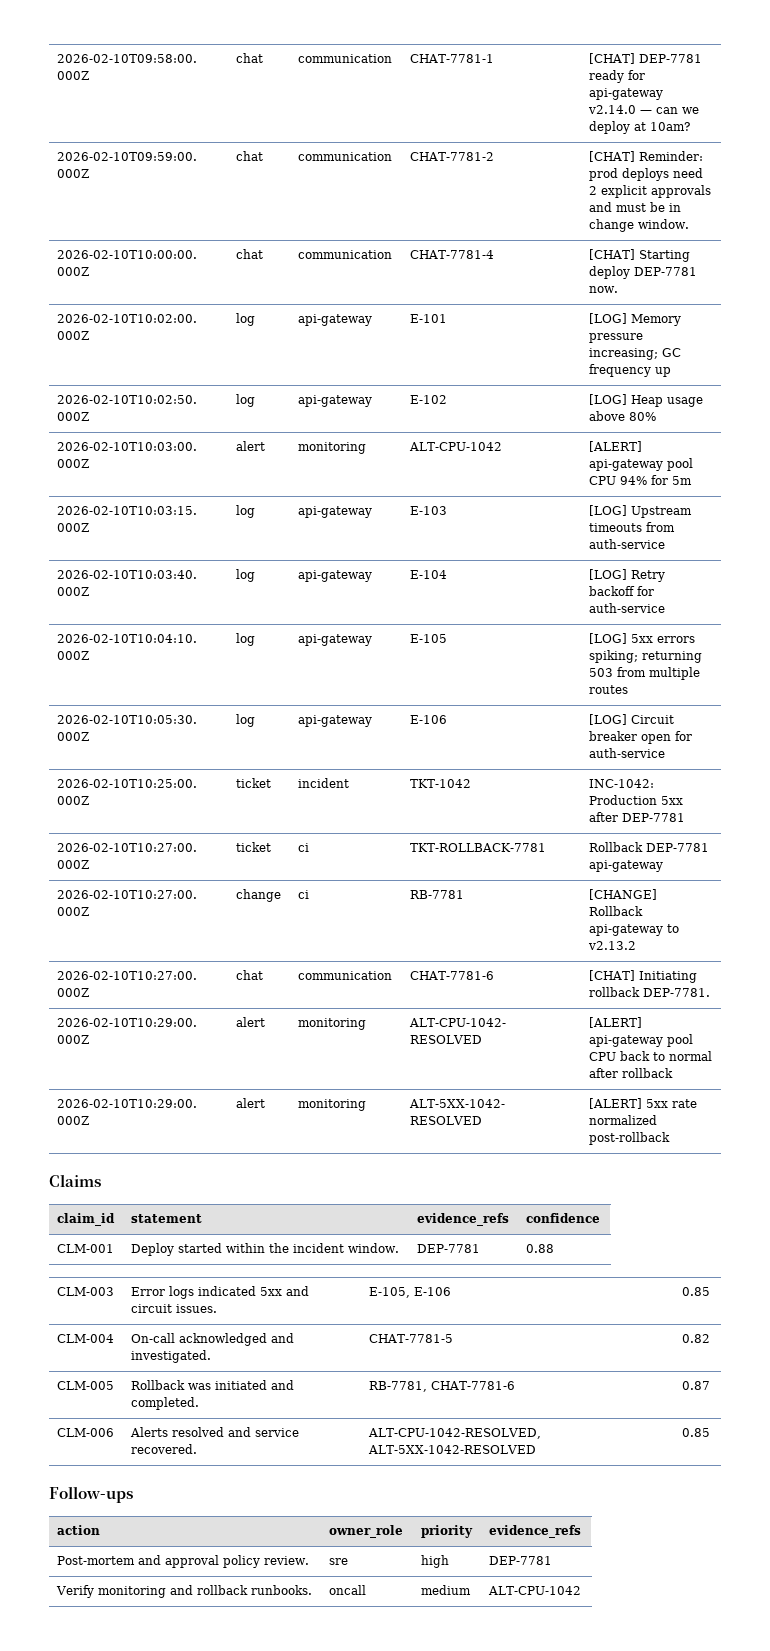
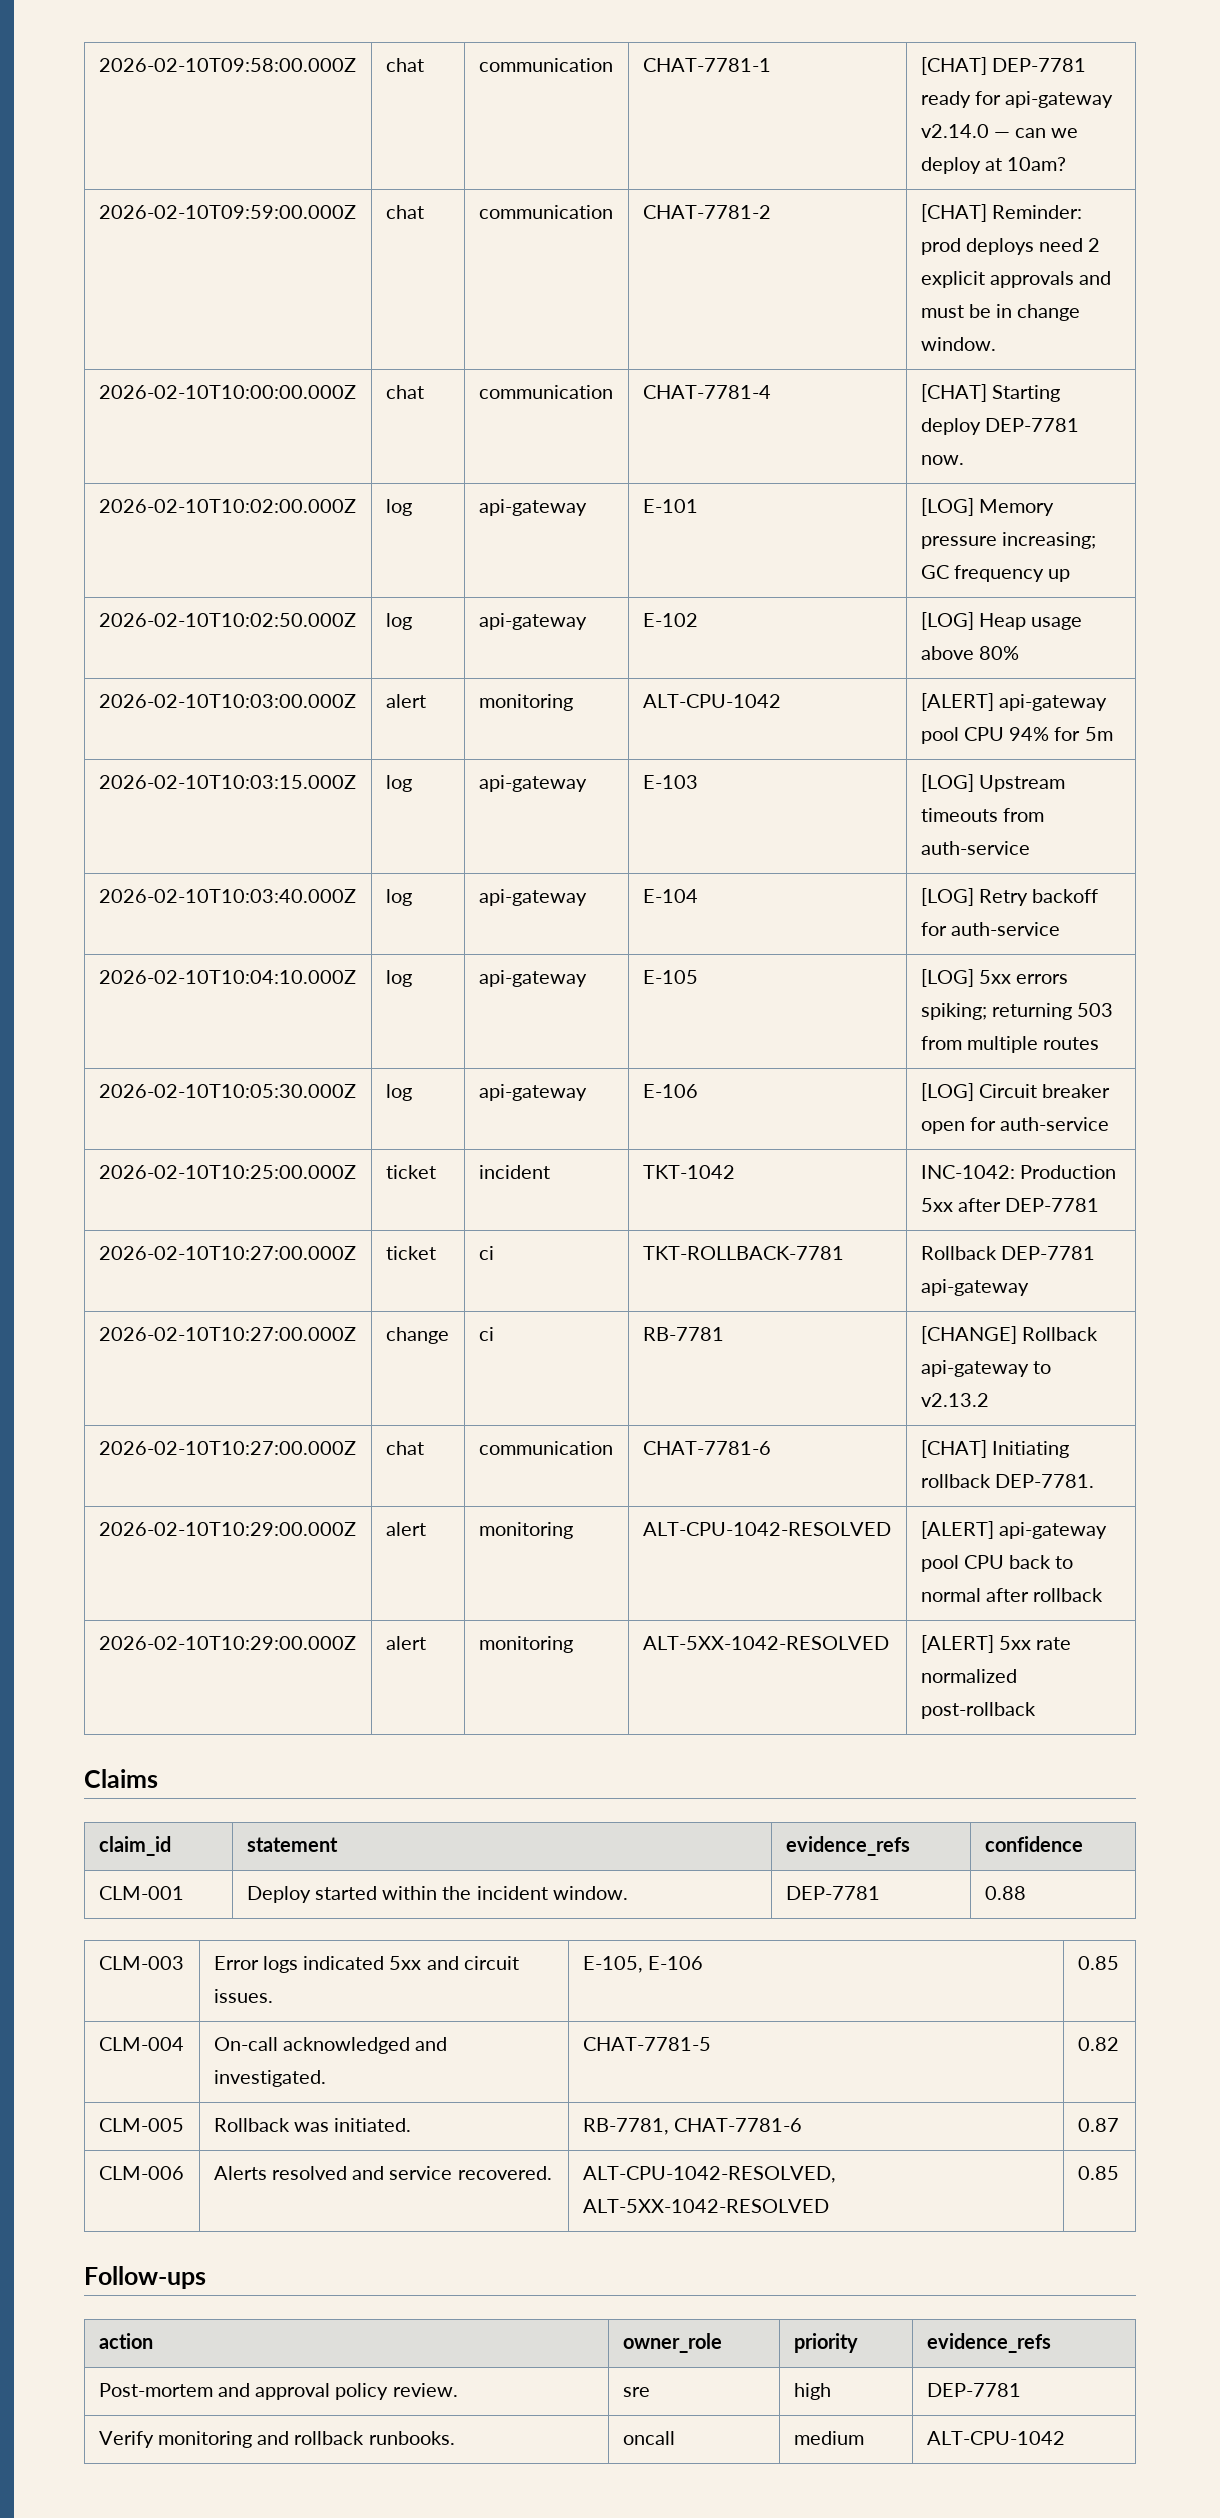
[215,1380,295,1390] [131,1397,200,1410] initiated and completed. -> [334,2118,412,2132] initiated.

